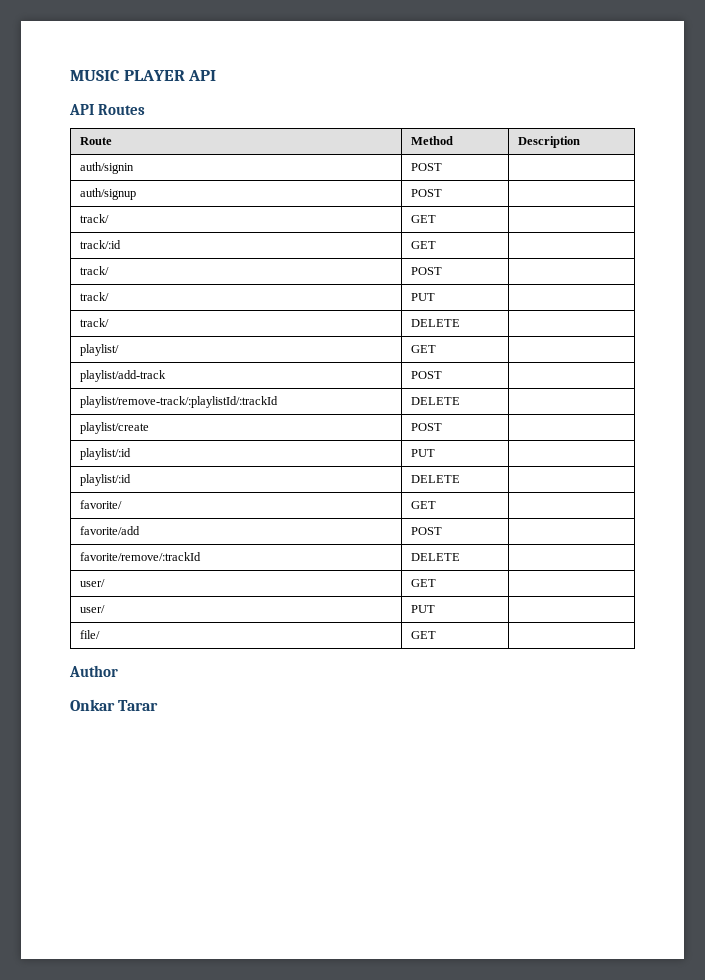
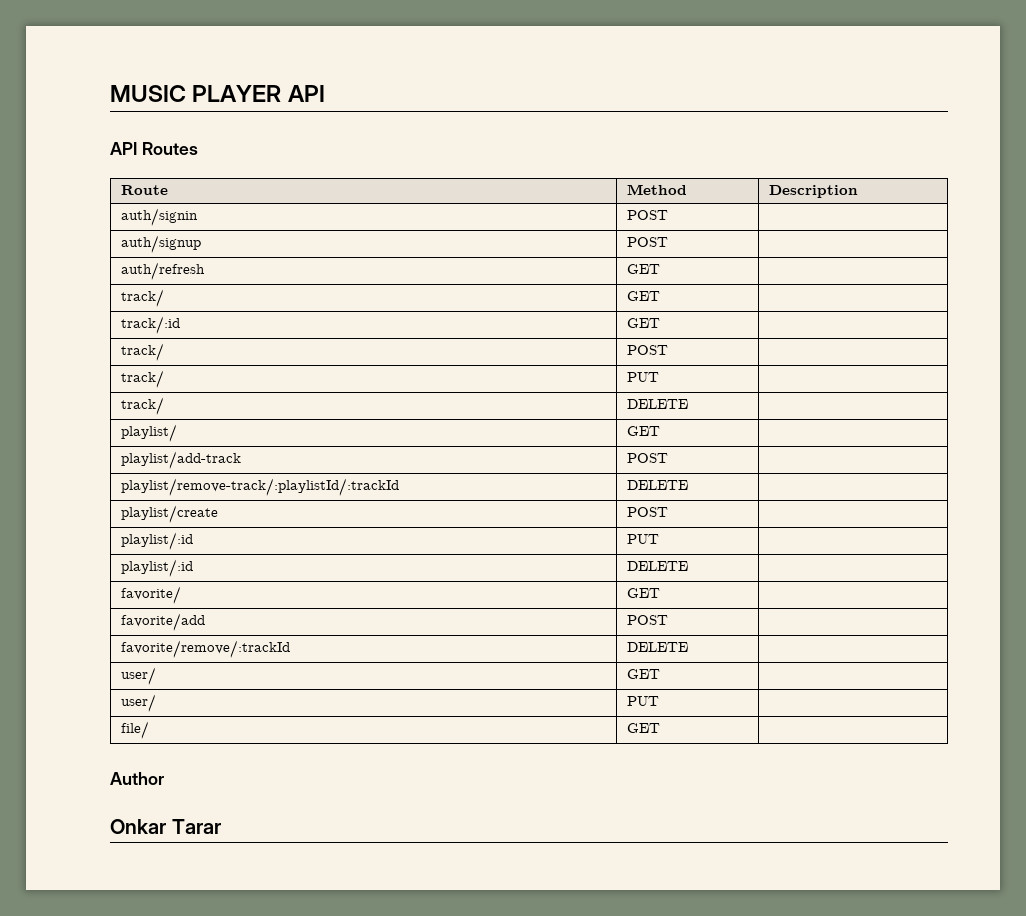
(442, 193) none -> [121,262,206,280] [627,264,661,274] // auth/refresh | GET |

